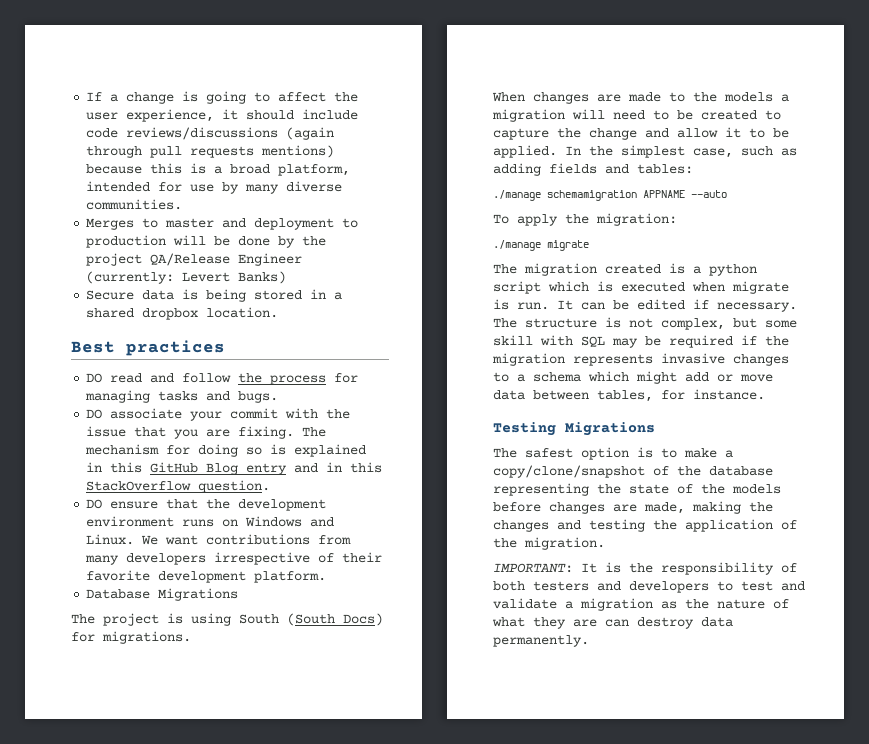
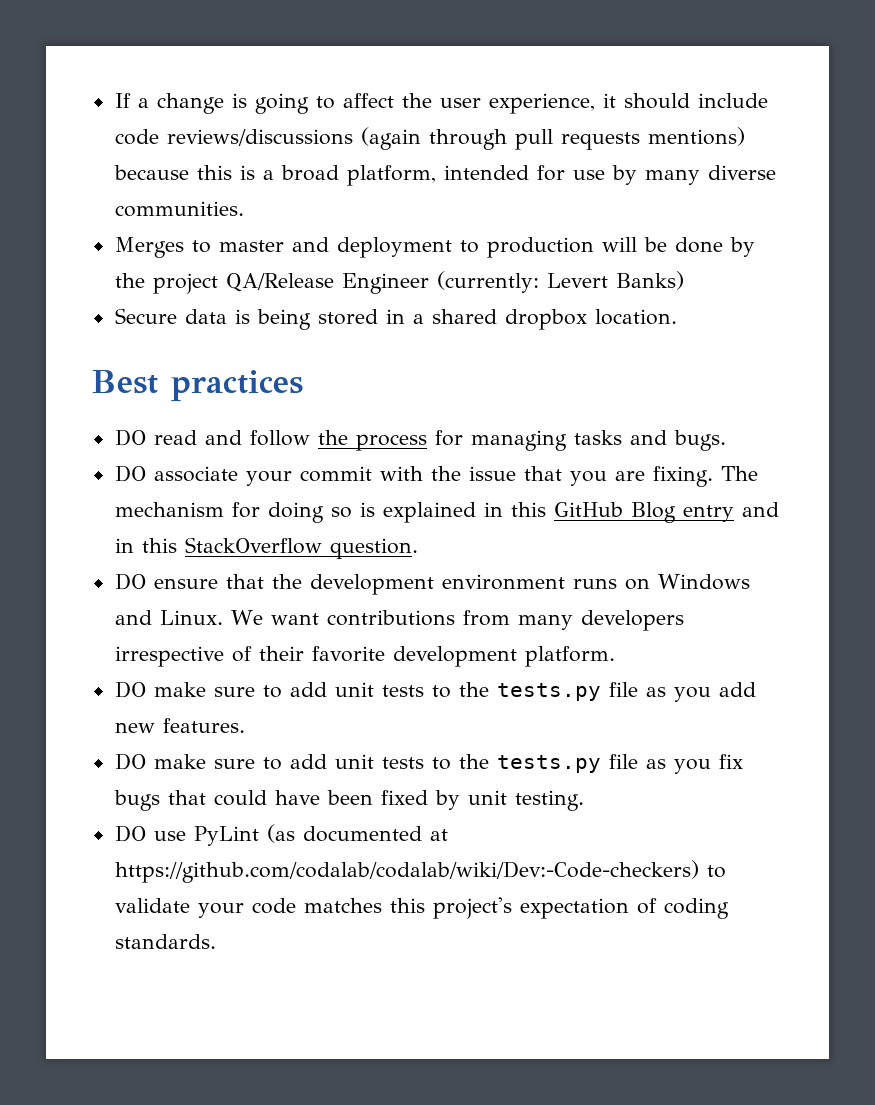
[86,588,239,601] [71,613,383,626] [71,631,191,644] [492,92,789,104] [492,109,781,122] [493,127,789,140] [493,145,797,158] [493,163,693,176] [493,190,727,201] [493,213,677,226] [493,240,589,251] [493,263,757,276] [493,281,789,294] [493,299,797,312] [493,317,797,330] [493,335,789,348] [492,353,789,366] [493,371,773,384] [493,389,765,402] [493,422,655,436] [493,447,733,460] [493,465,773,478] [493,483,781,496] [493,501,773,514] [493,519,797,532] [493,537,605,550] [493,562,797,575] [493,581,805,593] [493,598,789,611] [492,617,733,629] [493,635,589,647] Database Migrations // The project is using South (South Docs) for migrations. // When changes are made to the models a migration will need to be created to capture the change and allow it to be applied. In the simplest case, such as adding fields and tables: // ./manage schemamigration APPNAME --auto // To apply the migration: // ./manage migrate // The migration created is a python script which is executed when migrate is run. It can be edited if necessary. The structure is not complex, but some skill with SQL may be required if the migration represents invasive changes to a schema which might add or move data between tables, for instance. // Testing Migrations // The safest option is to make a copy/clone/snapshot of the database representing the state of the models before changes are made, making the changes and testing the application of the migration. // IMPORTANT: It is the responsibility of both testers and developers to test and validate a migration as the nature of what they are can destroy data permanently. -> [114,681,756,702] [114,718,245,733] [114,753,743,774] [113,790,584,811] [114,824,448,846] [114,860,726,883] [114,897,729,919] [114,934,216,949] DO make sure to add unit tests to the tests.py file as you add new features. // DO make sure to add unit tests to the tests.py file as you fix bugs that could have been fixed by unit testing. // DO use PyLint (as documented at https://github.com/codalab/codalab/wiki/Dev:-Code-checkers) to validate your code matches this project's expectation of coding standards.

